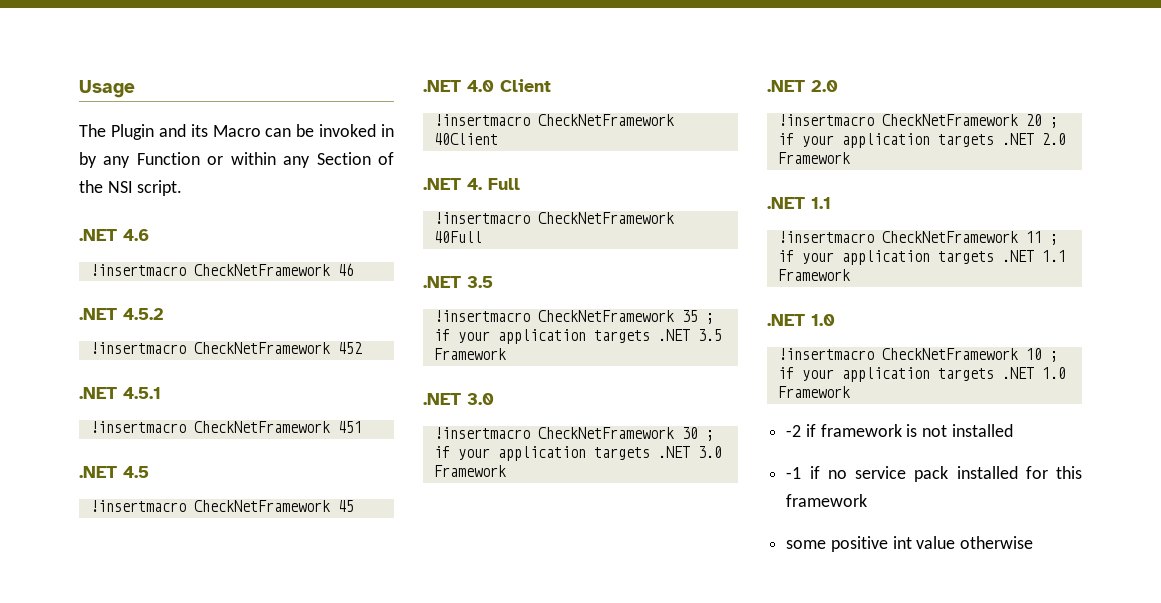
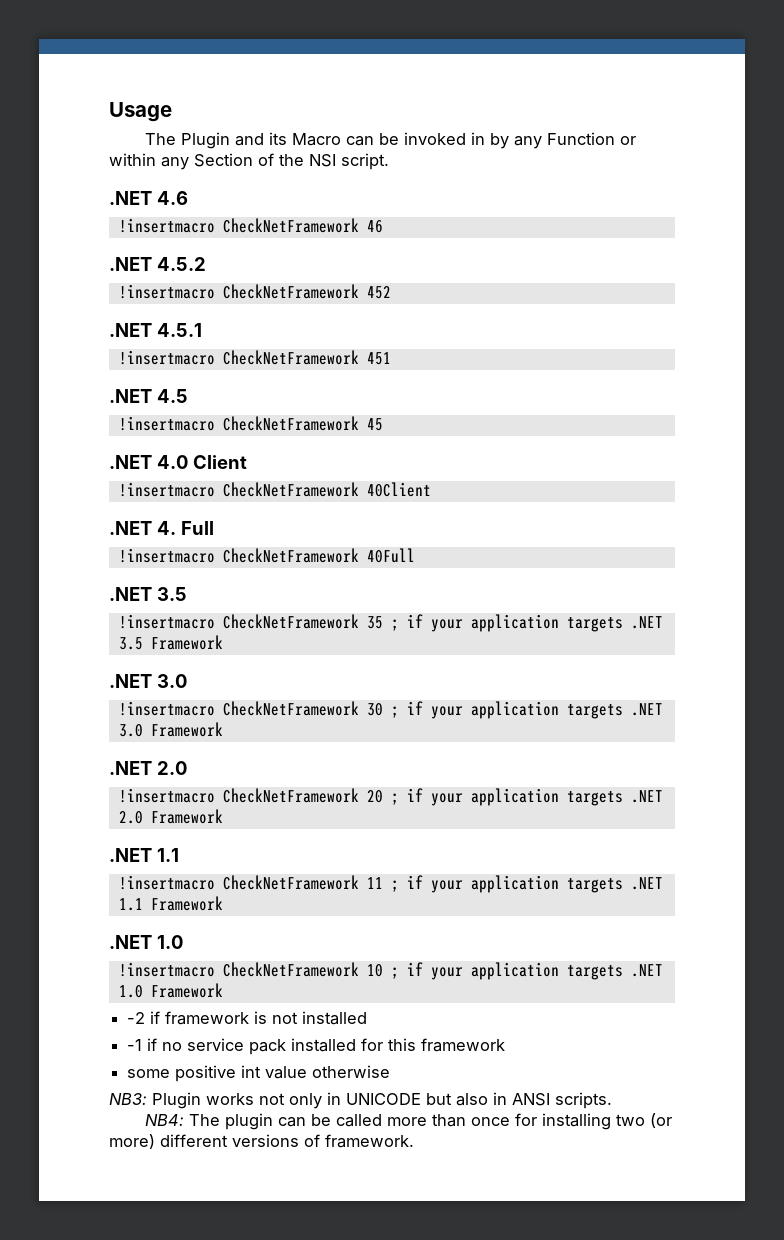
(1034, 542) none -> [109,1092,612,1109] [145,1113,673,1130] [109,1134,414,1149] // NB3: Plugin works not only in UNICODE but also in ANSI scripts. // NB4: The plugin can be called more than once for installing two (or more) different versions of framework.

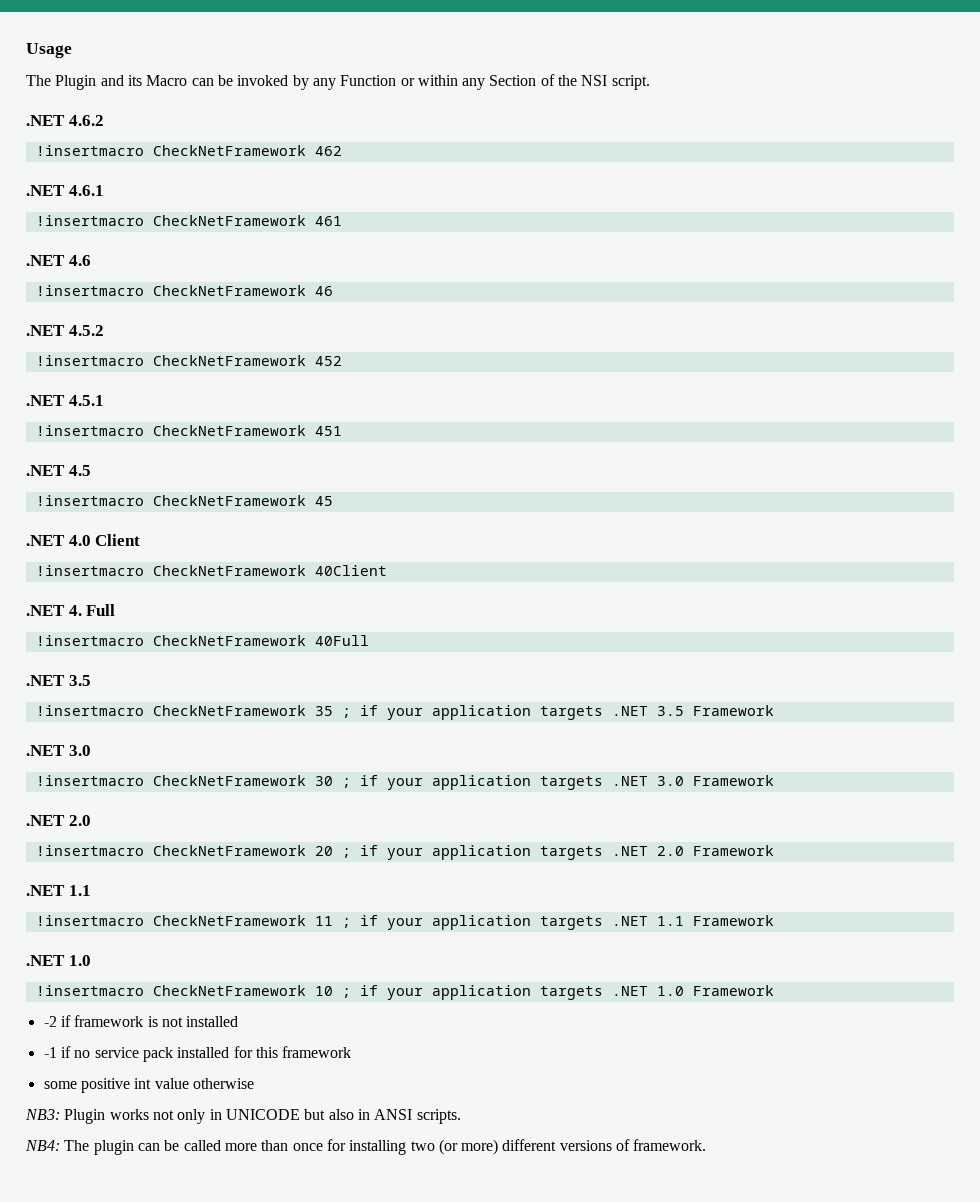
[471,132,486,145] in -> (289, 80) none
(389, 161) none -> [26,115,104,126] [35,145,342,156] [26,185,104,196] [35,215,342,226] // .NET 4.6.2 // !insertmacro CheckNetFramework 462 // .NET 4.6.1 // !insertmacro CheckNetFramework 461

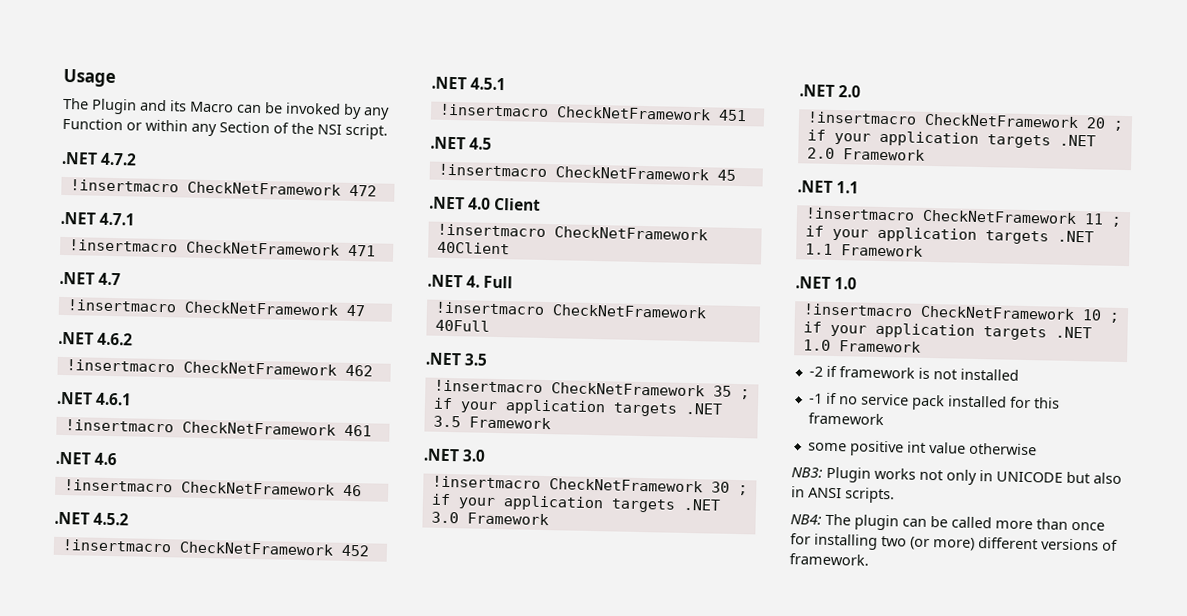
(650, 82) none -> [61,151,138,166] [69,179,377,197] [60,211,136,226] [68,239,376,257] [59,271,122,286] [66,299,366,317] // .NET 4.7.2 // !insertmacro CheckNetFramework 472 // .NET 4.7.1 // !insertmacro CheckNetFramework 471 // .NET 4.7 // !insertmacro CheckNetFramework 47

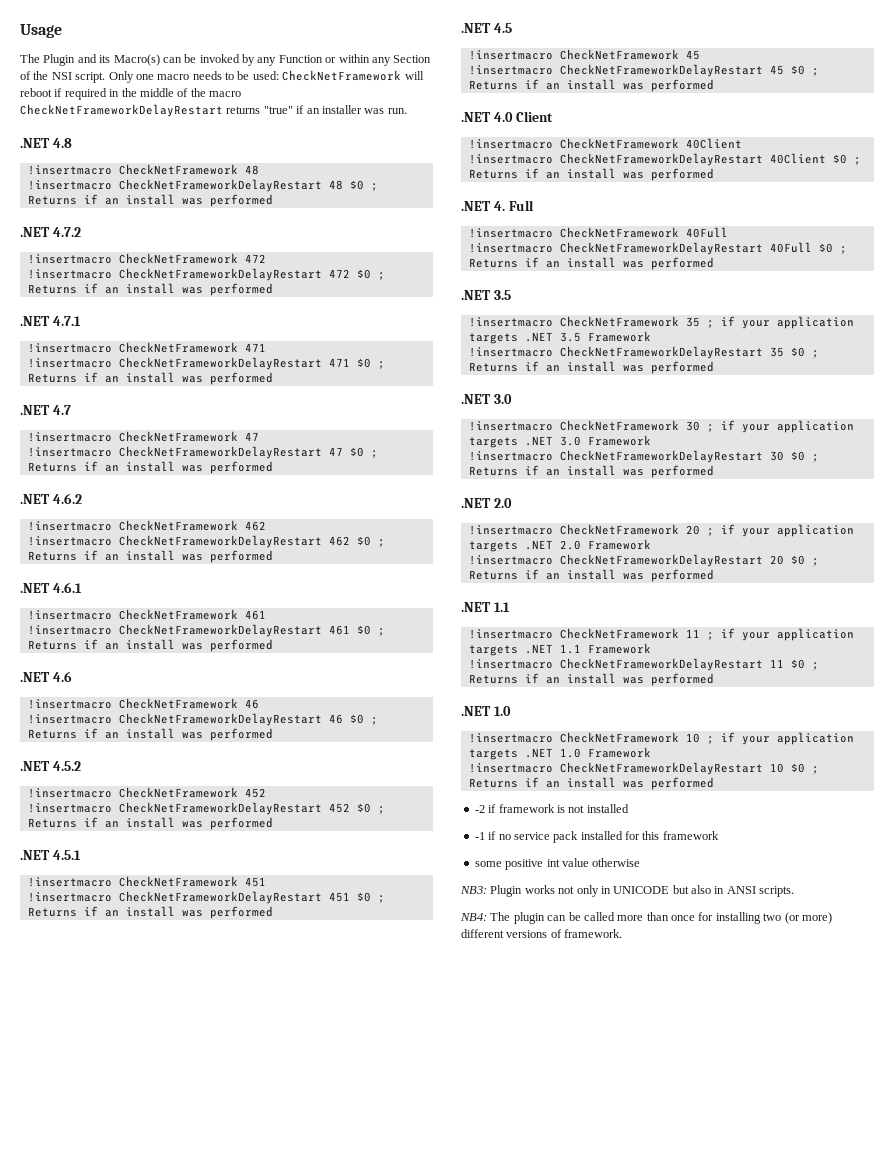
[189,101,234,113] Macro -> [113,54,160,66] Macro(s)
(388, 131) none -> [108,70,424,83] [20,88,241,100] [20,104,407,117] [20,138,72,148] [27,164,259,175] [27,179,378,192] [27,194,273,207] Only one macro needs to be used: CheckNetFramework will reboot if required in the middle of the macro CheckNetFrameworkDelayRestart returns "true" if an installer was run. // .NET 4.8 // !insertmacro CheckNetFramework 48 // !insertmacro CheckNetFrameworkDelayRestart 48 $0 ; Returns if an install was performed
(377, 190) none -> [27,268,385,281] [27,283,273,296] // !insertmacro CheckNetFrameworkDelayRestart 472 $0 ; Returns if an install was performed
(376, 250) none -> [27,357,385,370] [27,372,273,385] // !insertmacro CheckNetFrameworkDelayRestart 471 $0 ; Returns if an install was performed
(366, 310) none -> [27,446,378,459] [27,461,273,474] // !insertmacro CheckNetFrameworkDelayRestart 47 $0 ; Returns if an install was performed
(373, 370) none -> [27,535,385,548] [27,550,273,563] // !insertmacro CheckNetFrameworkDelayRestart 462 $0 ; Returns if an install was performed
(372, 430) none -> [27,624,385,637] [27,639,273,652] // !insertmacro CheckNetFrameworkDelayRestart 461 $0 ; Returns if an install was performed
(362, 490) none -> [27,713,378,726] [27,728,273,741] // !insertmacro CheckNetFrameworkDelayRestart 46 $0 ; Returns if an install was performed
(370, 550) none -> [27,802,385,815] [27,817,273,830] // !insertmacro CheckNetFrameworkDelayRestart 452 $0 ; Returns if an install was performed
(747, 115) none -> [27,891,385,904] [27,906,273,919] // !insertmacro CheckNetFrameworkDelayRestart 451 $0 ; Returns if an install was performed
(736, 175) none -> [468,64,819,77] [468,79,714,92] // !insertmacro CheckNetFrameworkDelayRestart 45 $0 ; Returns if an install was performed
(510, 248) none -> [468,153,861,166] [468,168,714,181] // !insertmacro CheckNetFrameworkDelayRestart 40Client $0 ; Returns if an install was performed
(490, 325) none -> [468,242,847,255] [468,257,714,270] // !insertmacro CheckNetFrameworkDelayRestart 40Full $0 ; Returns if an install was performed
(551, 423) none -> [468,346,819,359] [468,361,714,374] // !insertmacro CheckNetFrameworkDelayRestart 35 $0 ; Returns if an install was performed
(549, 519) none -> [468,450,819,463] [468,465,714,478] // !insertmacro CheckNetFrameworkDelayRestart 30 $0 ; Returns if an install was performed
(925, 154) none -> [468,554,819,567] [468,569,714,582] // !insertmacro CheckNetFrameworkDelayRestart 20 $0 ; Returns if an install was performed
(923, 250) none -> [468,658,819,671] [468,673,714,686] // !insertmacro CheckNetFrameworkDelayRestart 11 $0 ; Returns if an install was performed
(921, 346) none -> [468,762,819,775] [468,777,714,790] // !insertmacro CheckNetFrameworkDelayRestart 10 $0 ; Returns if an install was performed

